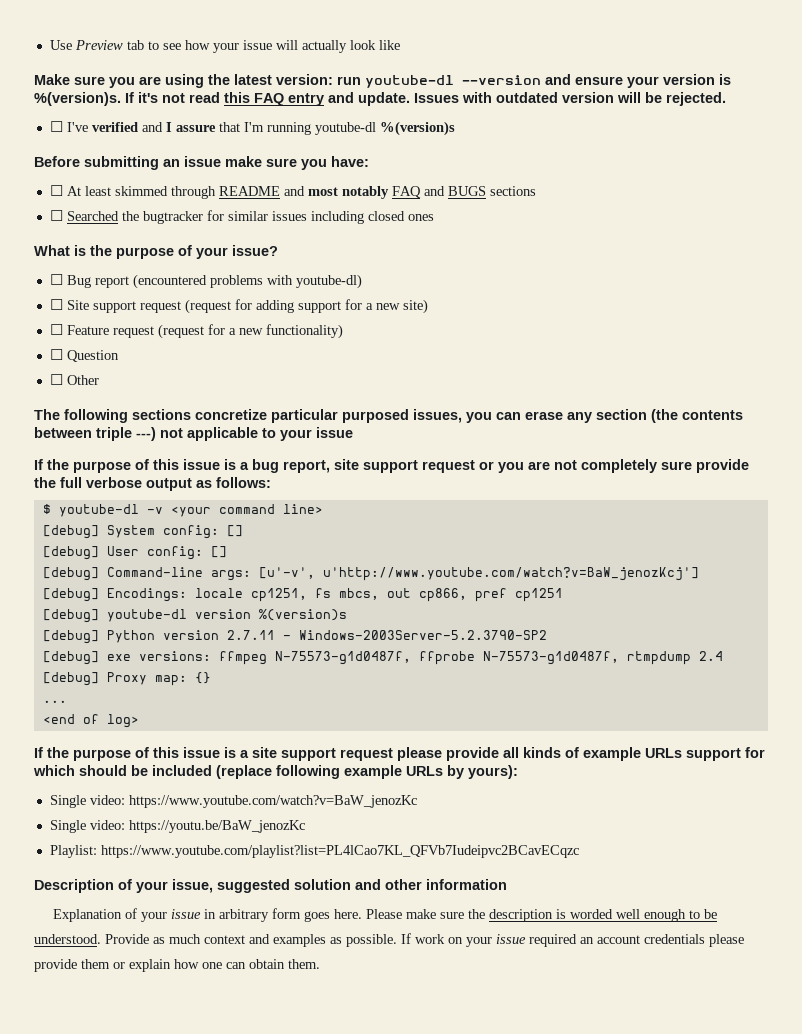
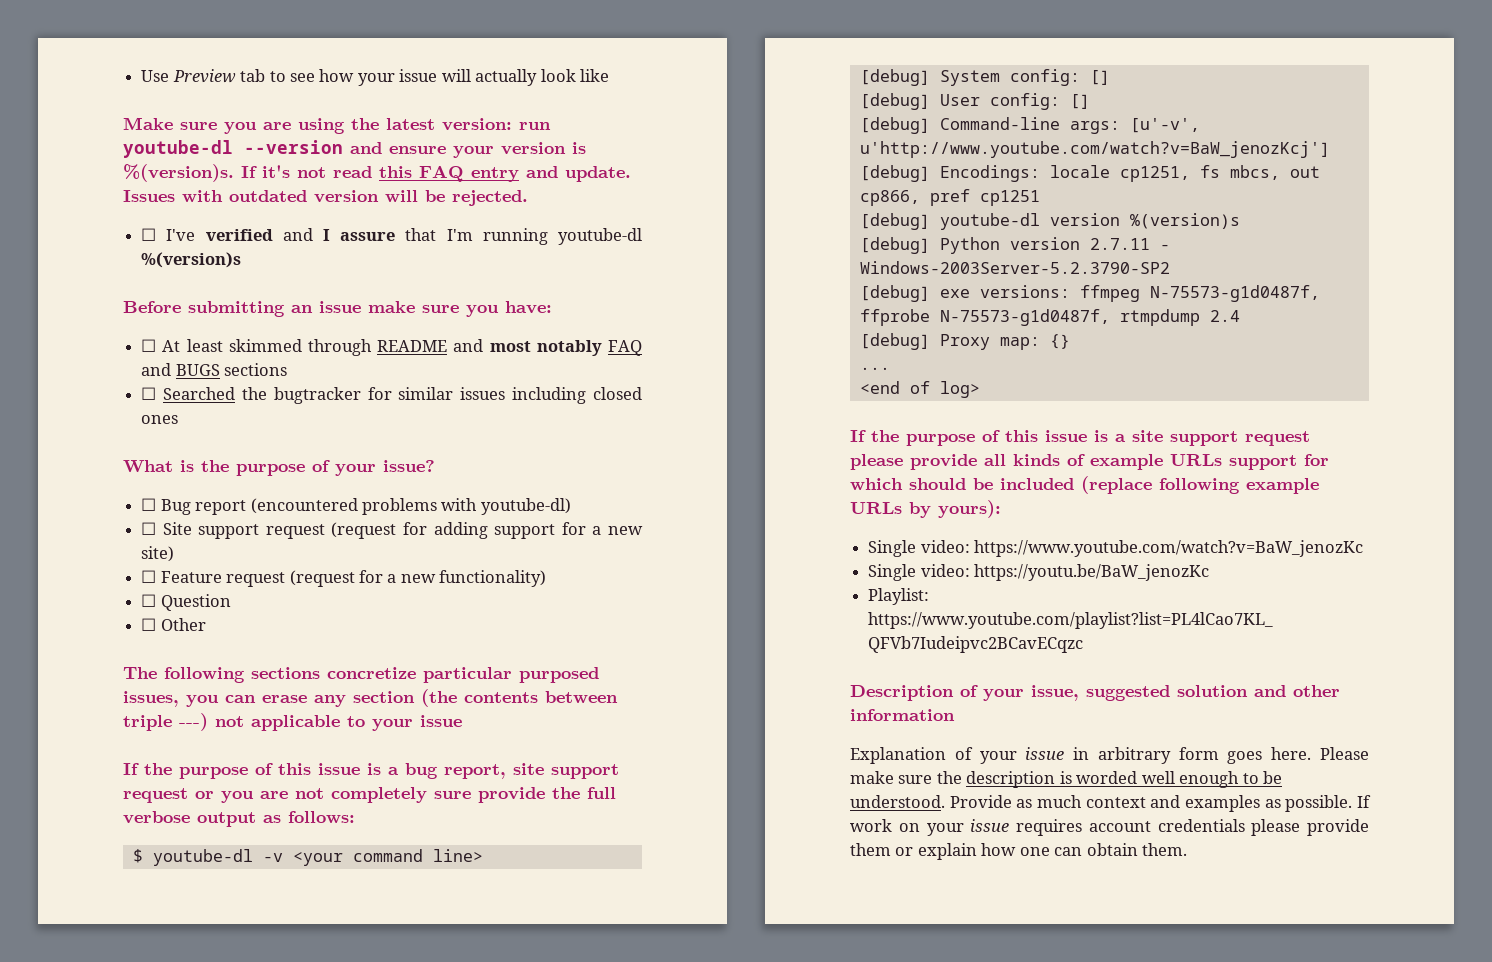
[529,934,594,947] required an -> [1016,819,1082,836] requires

